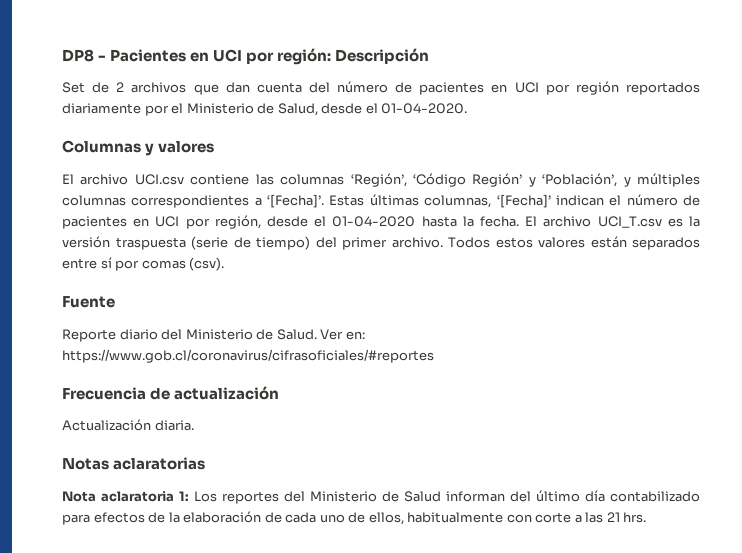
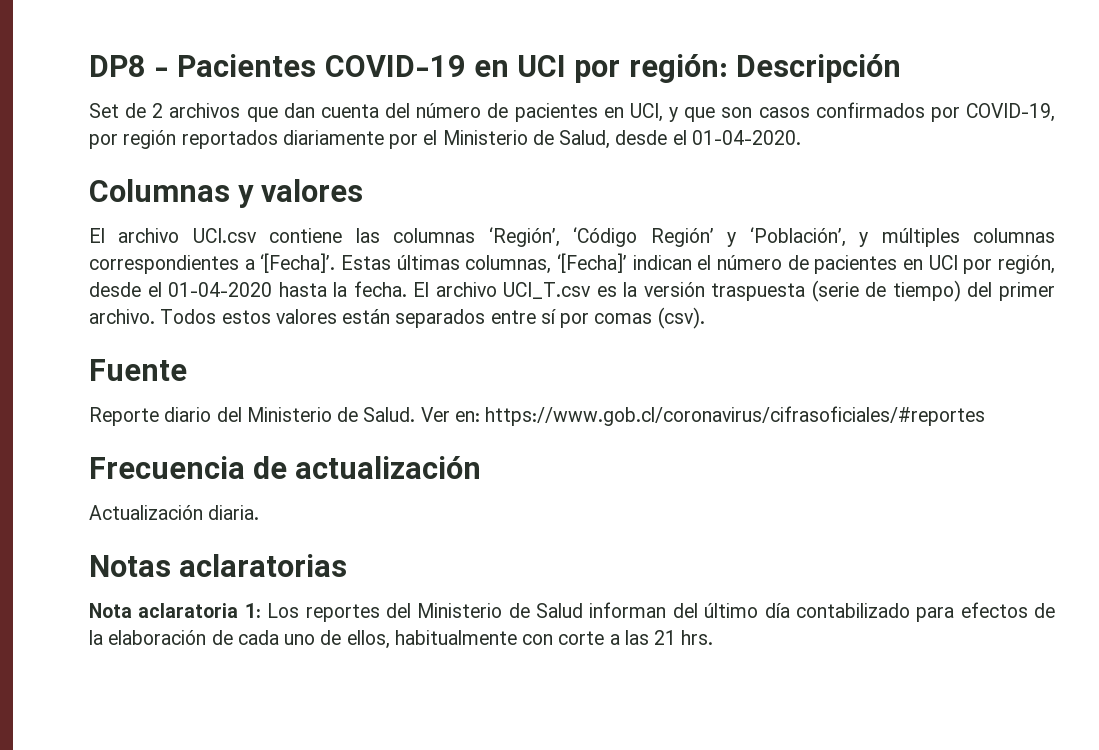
(187, 55) none -> [324,55,466,77] COVID-19
[514,82,539,93] UCI -> [629,102,1055,122] UCI, y que son casos confirmados por COVID-19,

